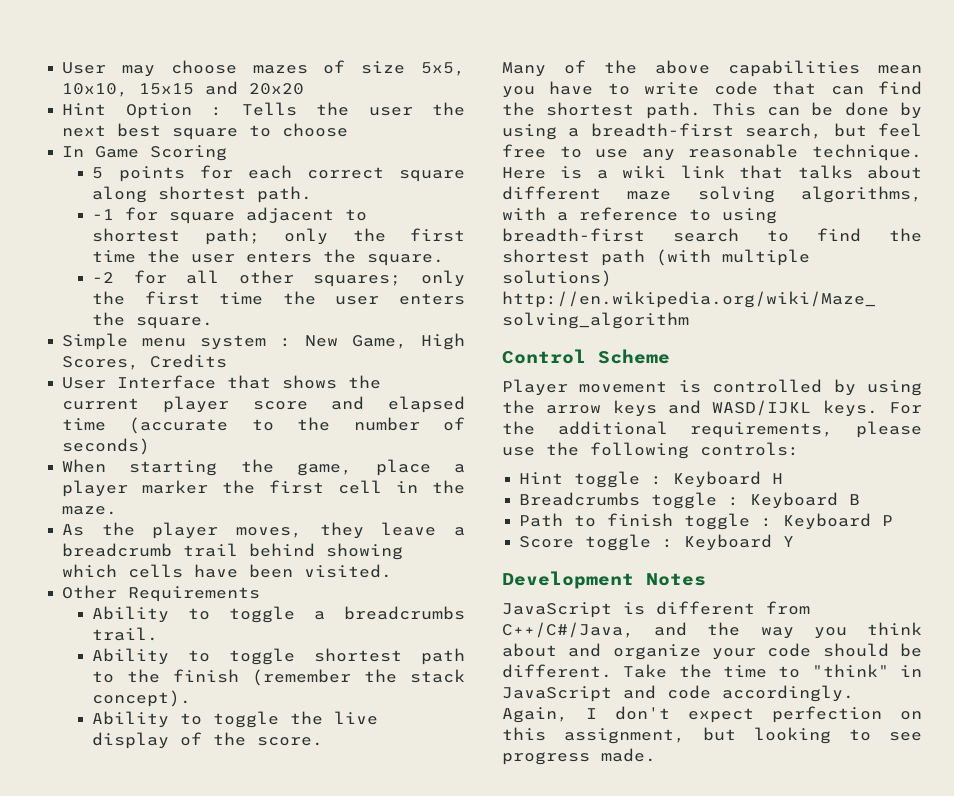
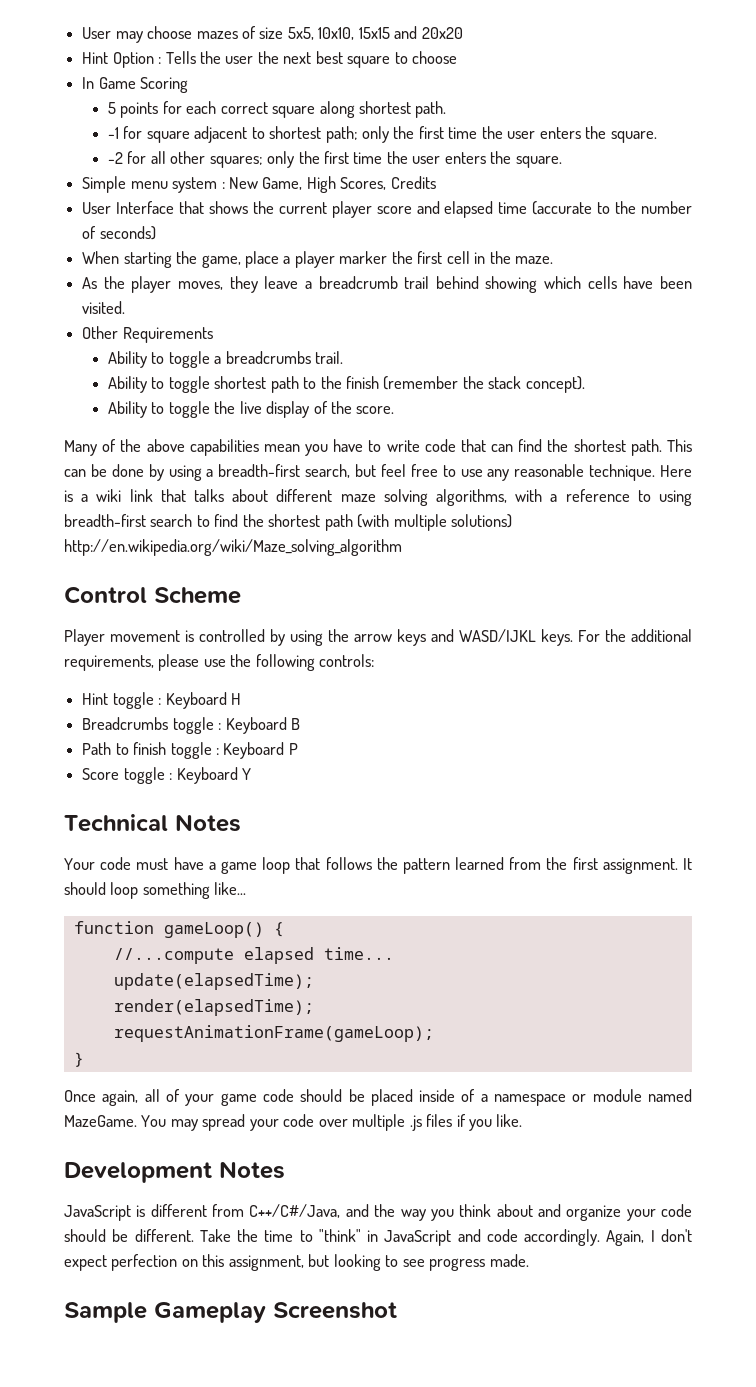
(795, 541) none -> [64,814,241,832] [64,857,692,874] [64,882,247,899] [73,921,284,938] [113,947,394,964] [113,973,314,990] [113,999,314,1016] [113,1025,434,1042] [73,1052,84,1067] [64,1089,692,1106] [64,1114,523,1131] // Technical Notes // Your code must have a game loop that follows the pattern learned from the first assignment. It should loop something like... // function gameLoop() { // //...compute elapsed time... // update(elapsedTime); // render(elapsedTime); // requestAnimationFrame(gameLoop); // } // Once again, all of your game code should be placed inside of a namespace or module named MazeGame. You may spread your code over multiple .js files if you like.
(656, 755) none -> [64,1302,397,1323] // Sample Gameplay Screenshot

